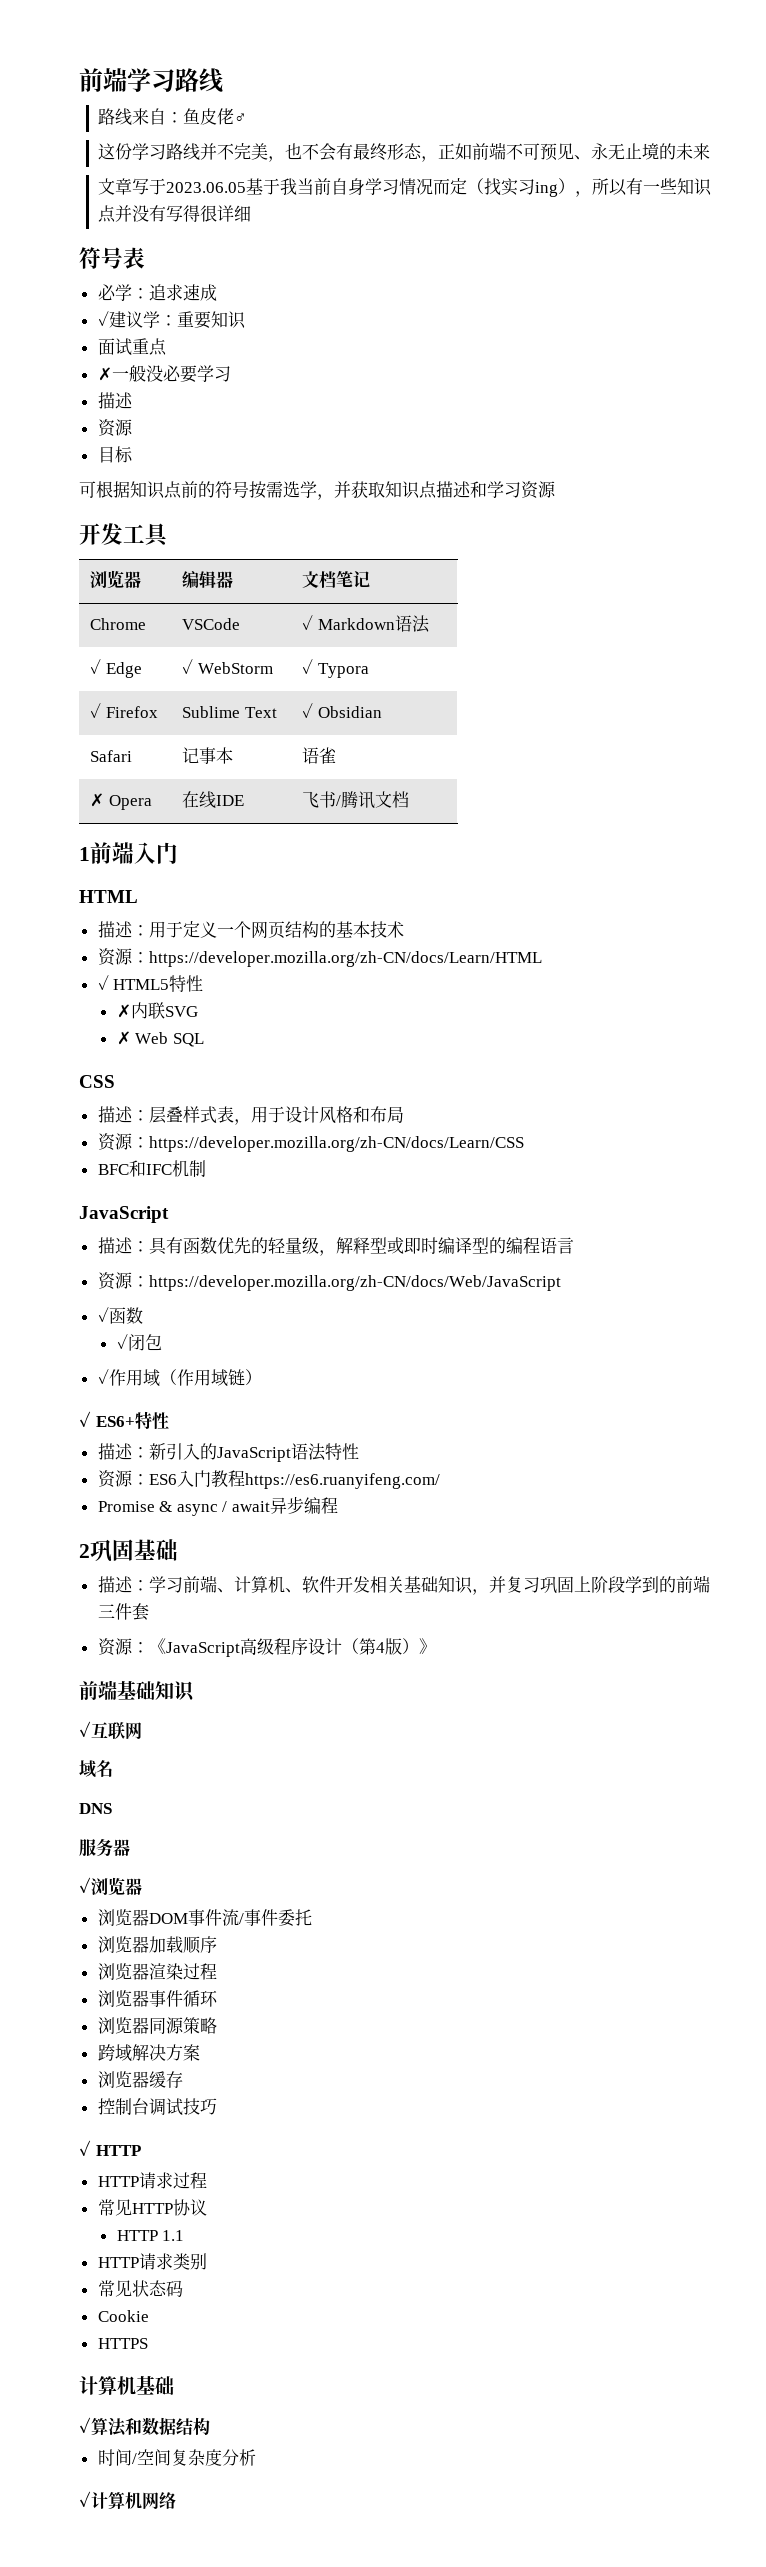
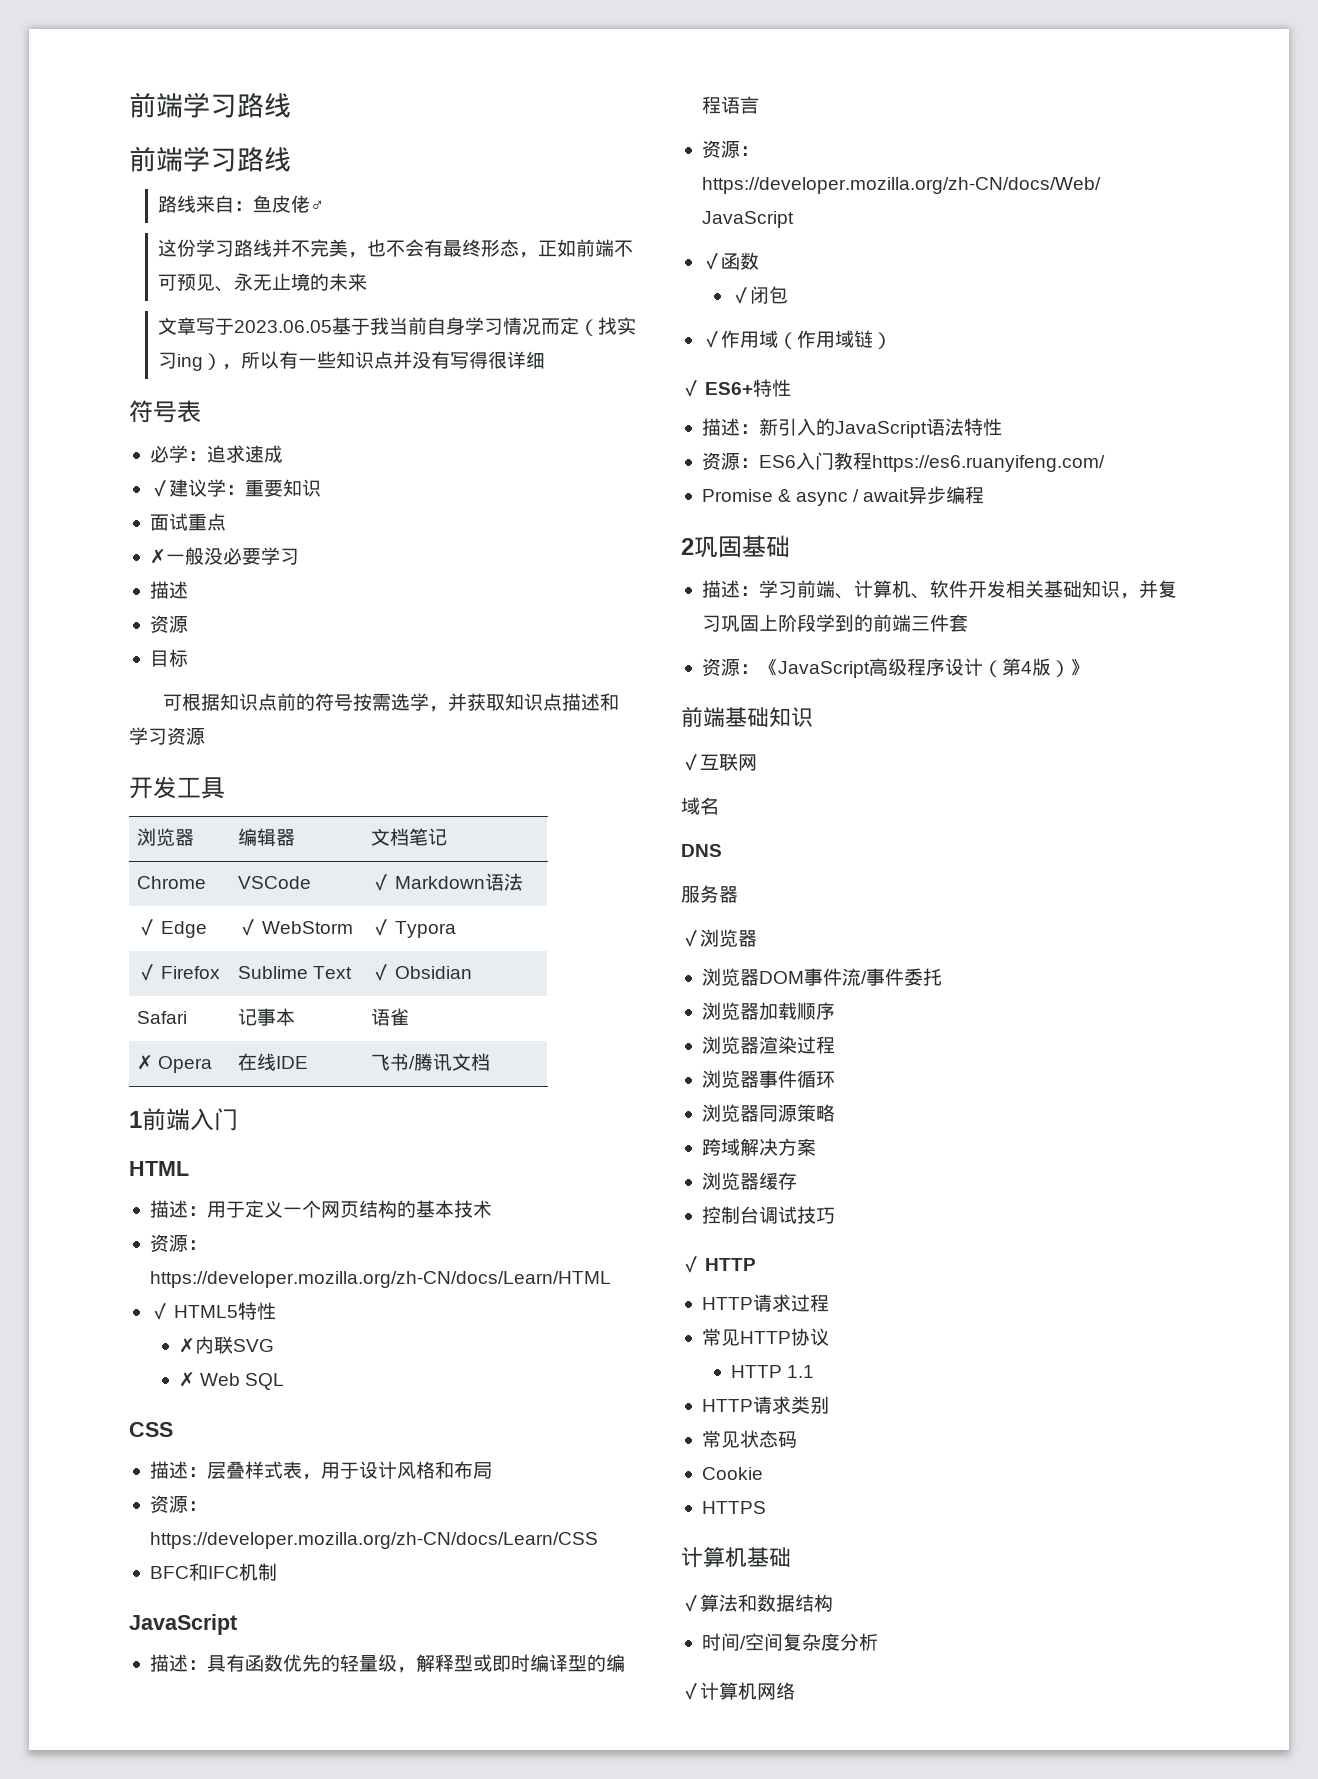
[79,68,223,93] 前端学习路线 -> [129,92,291,118] [129,146,291,172] 前端学习路线 // 前端学习路线

